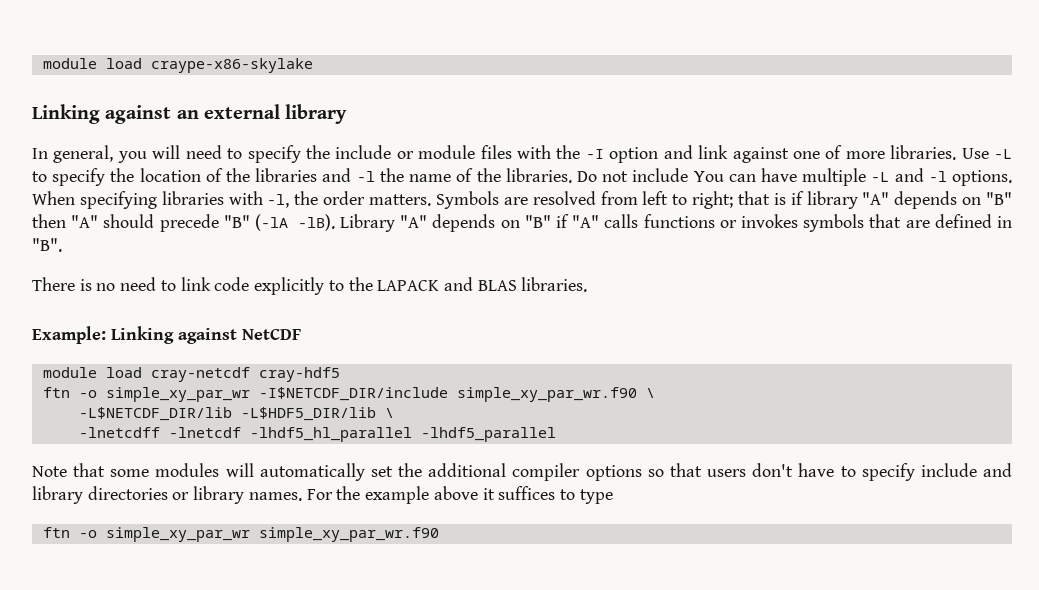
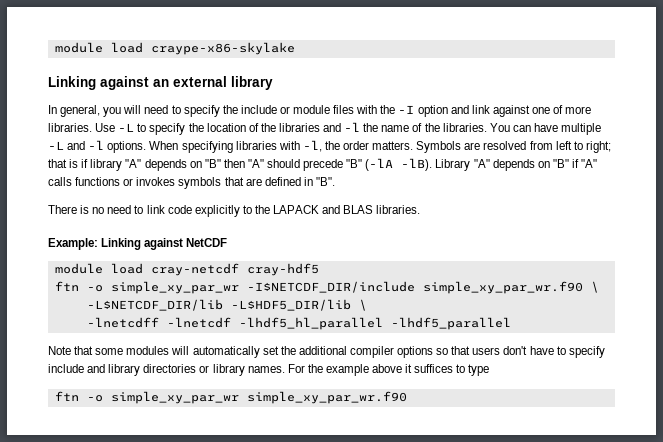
[576,168,689,182] Do not include -> (487, 127) none

